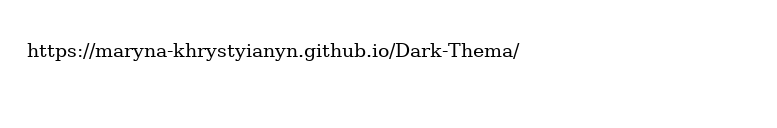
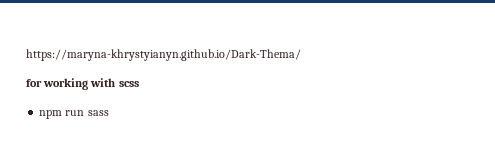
(520, 52) none -> [26,78,139,90] [39,110,109,119] // for working with scss // npm run sass

